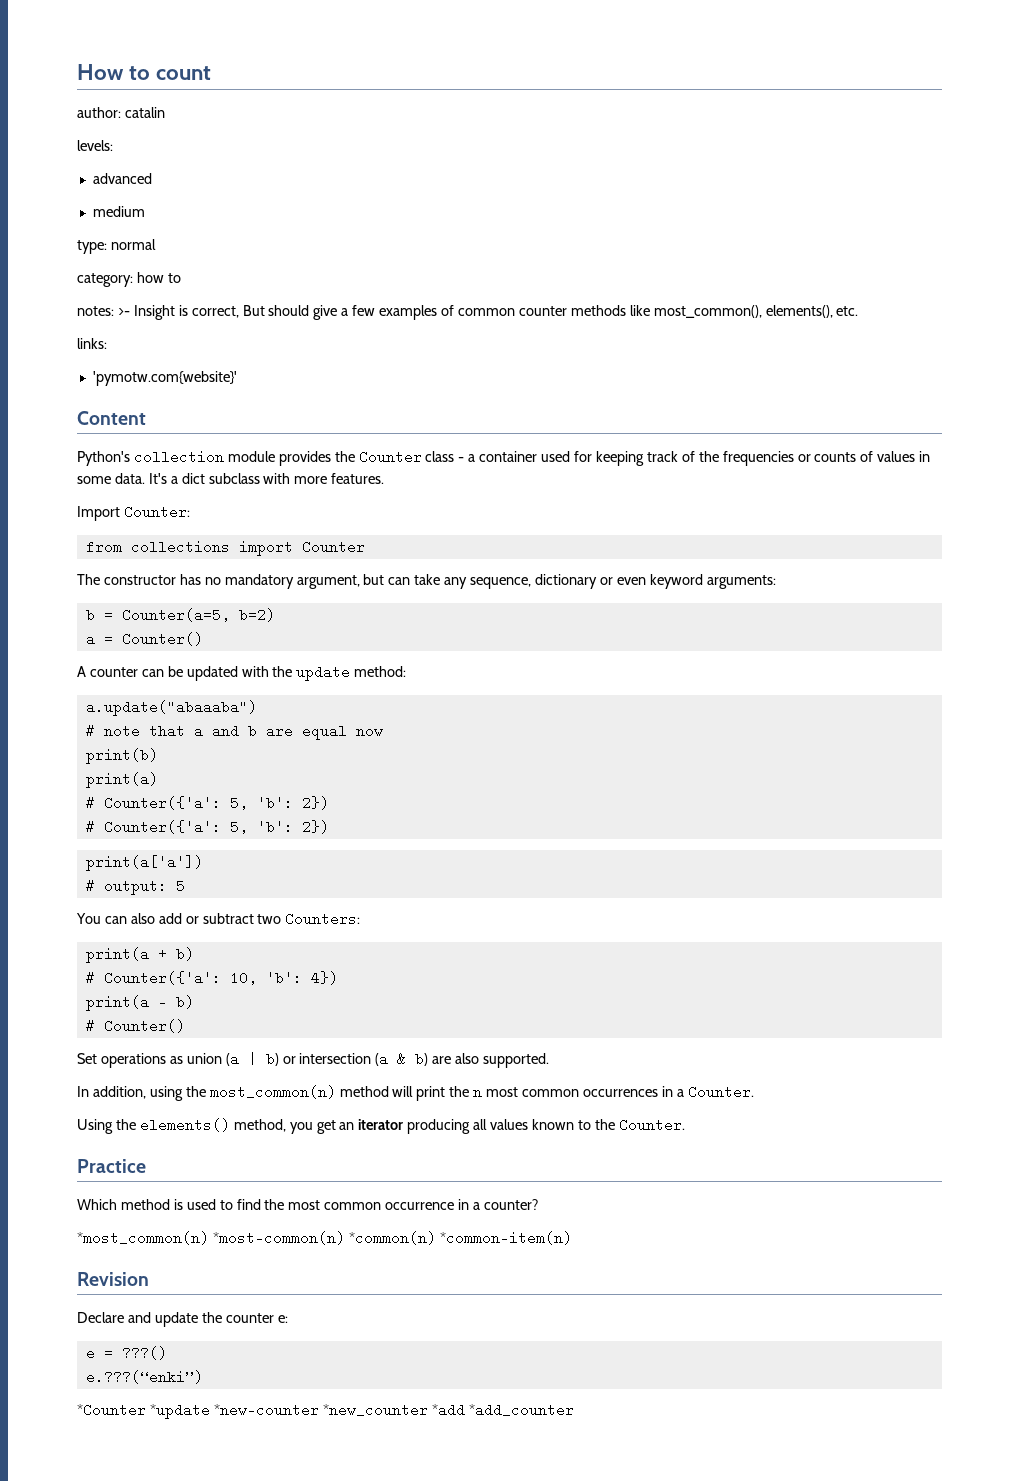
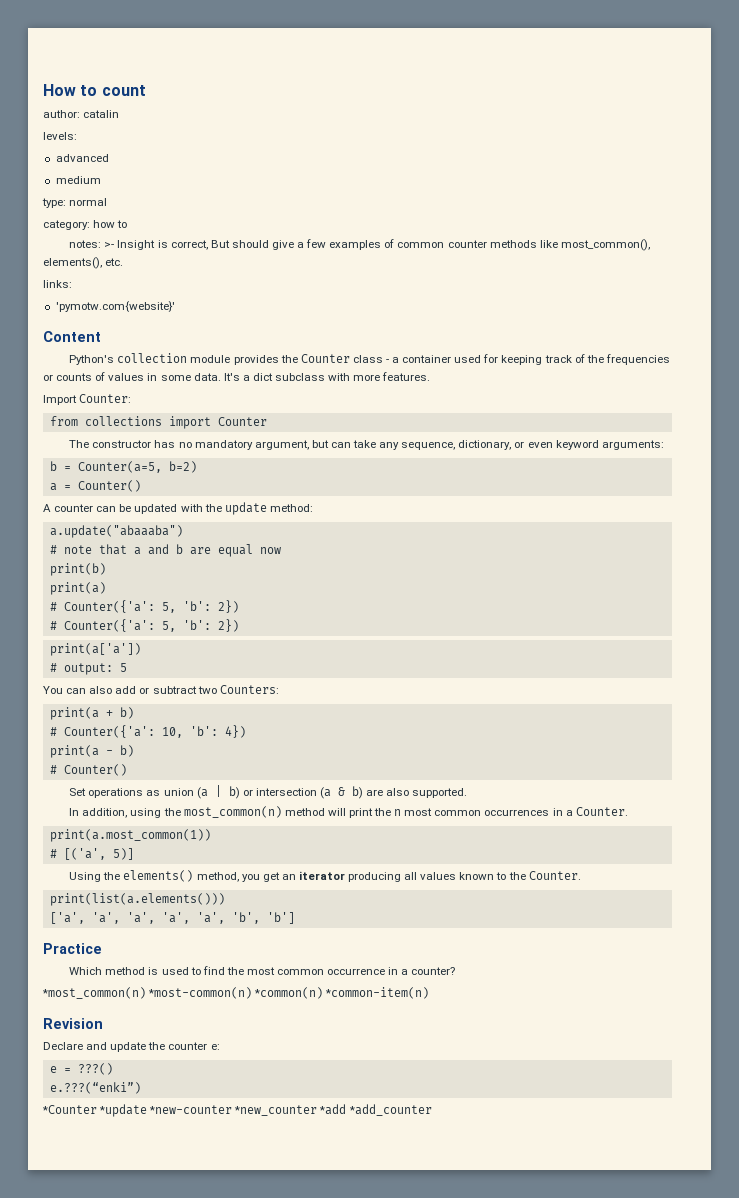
[535,574,598,589] dictionary -> [458,440,512,450] dictionary,
(754, 1092) none -> [49,829,211,842] [49,848,134,860] // print(a.most_common(1)) // # [('a', 5)]
(685, 1125) none -> [49,893,225,906] [49,912,295,924] // print(list(a.elements())) // ['a', 'a', 'a', 'a', 'a', 'b', 'b']

